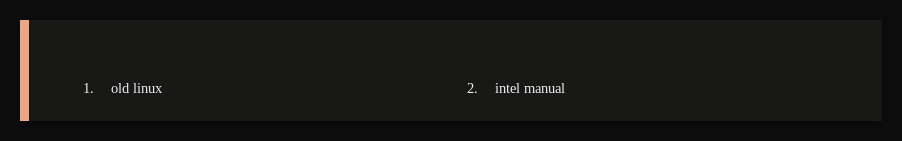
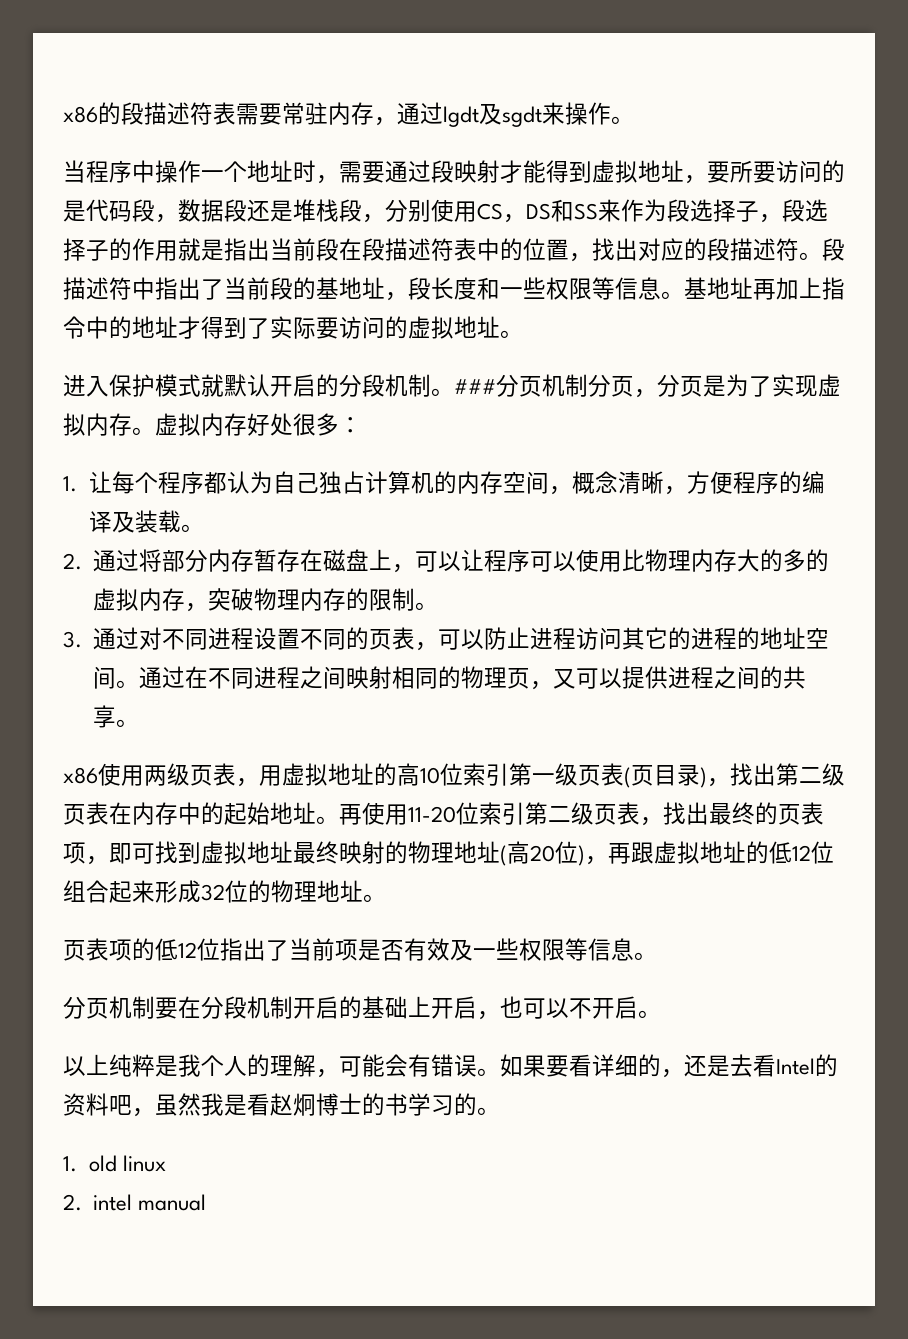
(83, 88) none -> [63,102,634,127] [63,160,845,184] [63,199,828,223] [63,238,845,262] [63,277,845,301] [63,316,523,339] [63,374,841,398] [63,413,362,436] [63,471,826,495] [89,510,205,533] [63,549,830,573] [93,588,439,612] [63,627,830,651] [93,666,807,690] [93,705,140,728] [63,763,845,788] [63,802,824,826] [63,841,834,866] [63,880,386,903] [63,938,657,961] [63,996,661,1020] [63,1054,838,1078] [63,1093,500,1117] x86的段描述符表需要常驻内存，通过lgdt及sgdt来操作。 // 当程序中操作一个地址时，需要通过段映射才能得到虚拟地址，要所要访问的是代码段，数据段还是堆栈段，分别使用CS，DS和SS来作为段选择子，段选择子的作用就是指出当前段在段描述符表中的位置，找出对应的段描述符。段描述符中指出了当前段的基地址，段长度和一些权限等信息。基地址再加上指令中的地址才得到了实际要访问的虚拟地址。 // 进入保护模式就默认开启的分段机制。###分页机制分页，分页是为了实现虚拟内存。虚拟内存好处很多： // 1.让每个程序都认为自己独占计算机的内存空间，概念清晰，方便程序的编译及装载。 // 2.通过将部分内存暂存在磁盘上，可以让程序可以使用比物理内存大的多的虚拟内存，突破物理内存的限制。 // 3.通过对不同进程设置不同的页表，可以防止进程访问其它的进程的地址空间。通过在不同进程之间映射相同的物理页，又可以提供进程之间的共享。 // x86使用两级页表，用虚拟地址的高10位索引第一级页表(页目录)，找出第二级页表在内存中的起始地址。再使用11-20位索引第二级页表，找出最终的页表项，即可找到虚拟地址最终映射的物理地址(高20位)，再跟虚拟地址的低12位组合起来形成32位的物理地址。 // 页表项的低12位指出了当前项是否有效及一些权限等信息。 // 分页机制要在分段机制开启的基础上开启，也可以不开启。 // 以上纯粹是我个人的理解，可能会有错误。如果要看详细的，还是去看Intel的资料吧，虽然我是看赵炯博士的书学习的。 //

